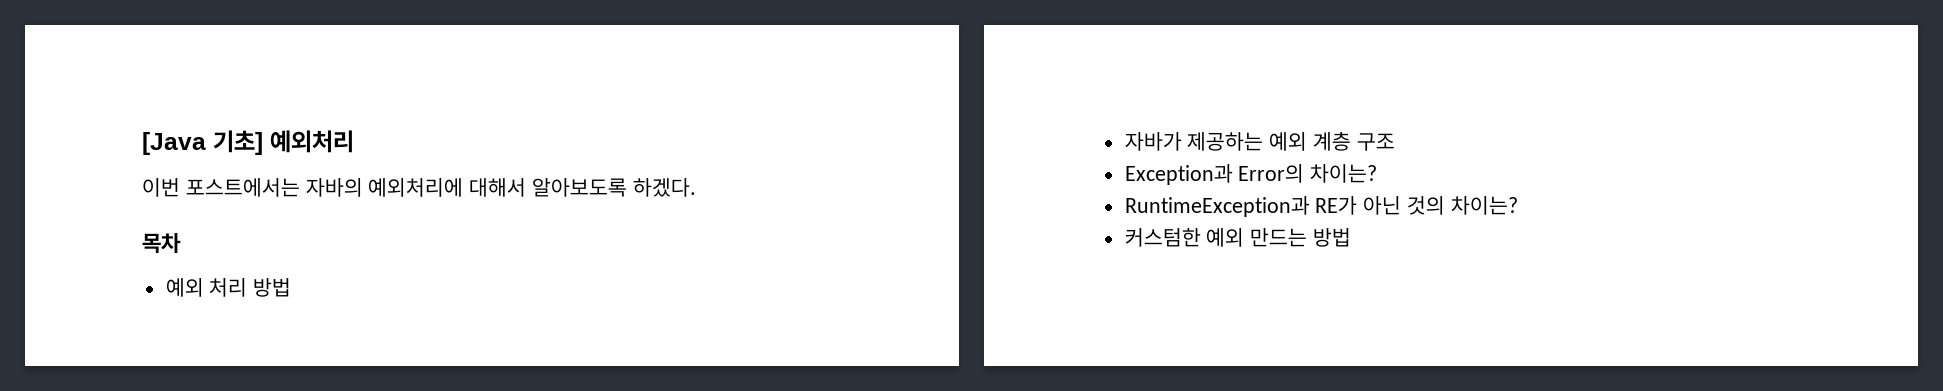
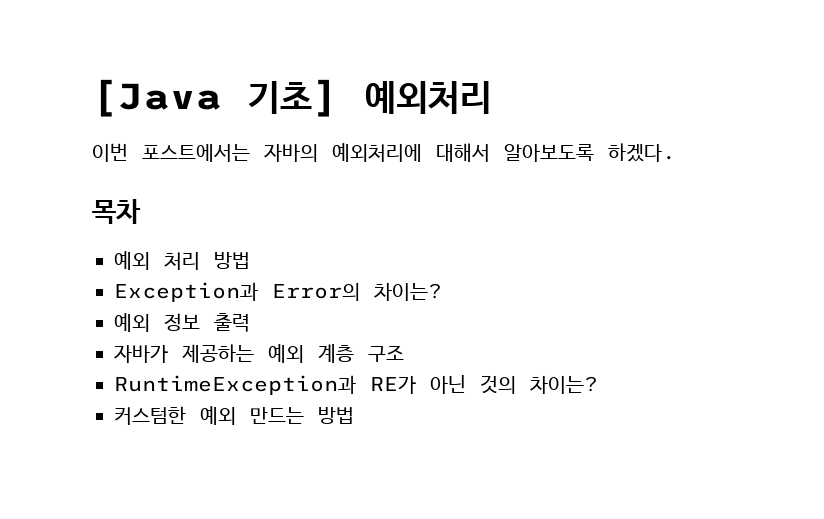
(292, 287) none -> [114,282,442,302] [114,313,250,332] // Exception과 Error의 차이는? // 예외 정보 출력
[1124,164,1378,185] // Exception과 Error의 차이는? -> (404, 353) none

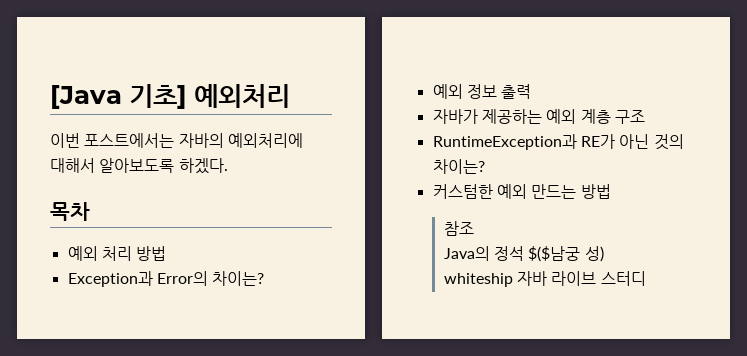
(354, 415) none -> [443,221,474,236] [443,246,604,262] [443,271,646,287] // 참조 // Java의 정석 $($남궁 성) // whiteship 자바 라이브 스터디

